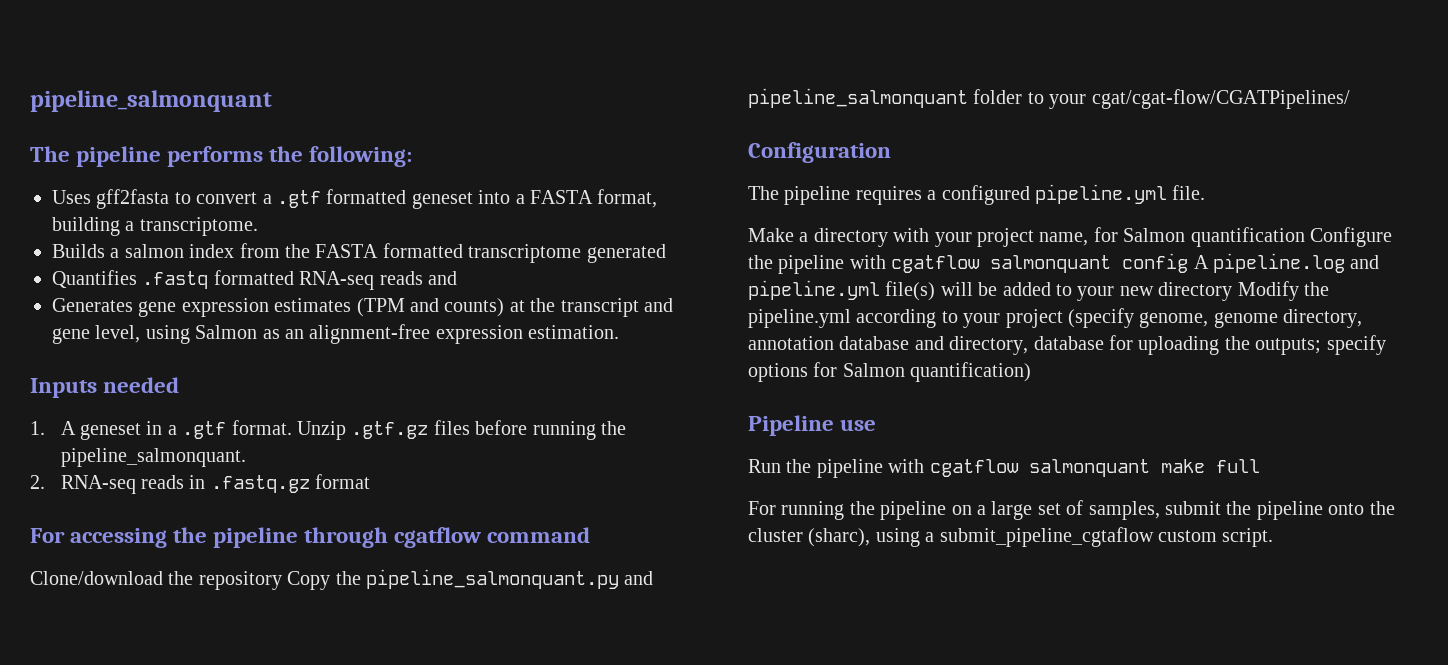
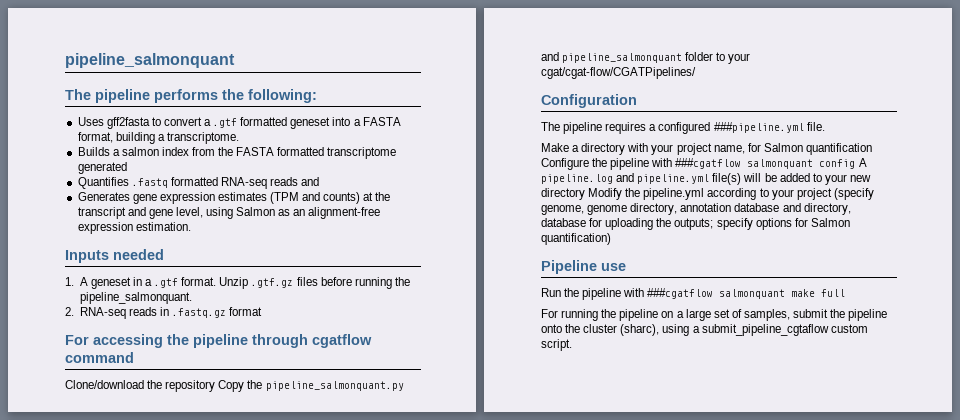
[1035,184,1167,204] pipeline.yml -> [713,122,804,133] ###pipeline.yml
[891,255,981,273] cgatflow -> [675,158,742,169] ###cgatflow
[929,459,1019,477] cgatflow -> [647,288,714,299] ###cgatflow

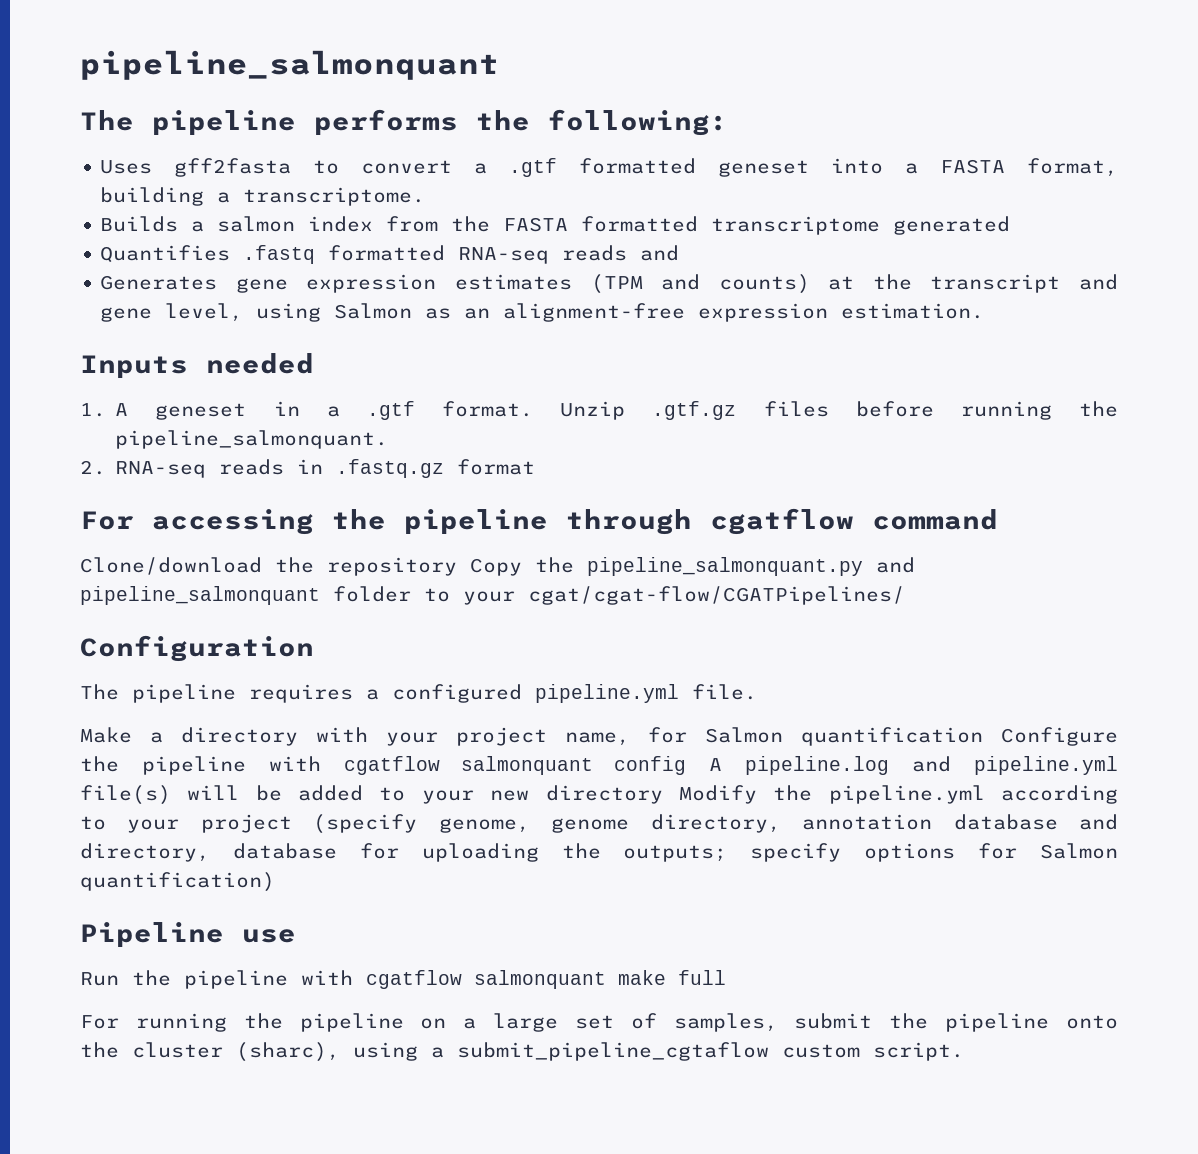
[713,122,804,133] ###pipeline.yml -> [535,684,679,703] pipeline.yml
[675,158,742,169] ###cgatflow -> [343,756,440,775] cgatflow
[647,288,714,299] ###cgatflow -> [366,970,462,989] cgatflow

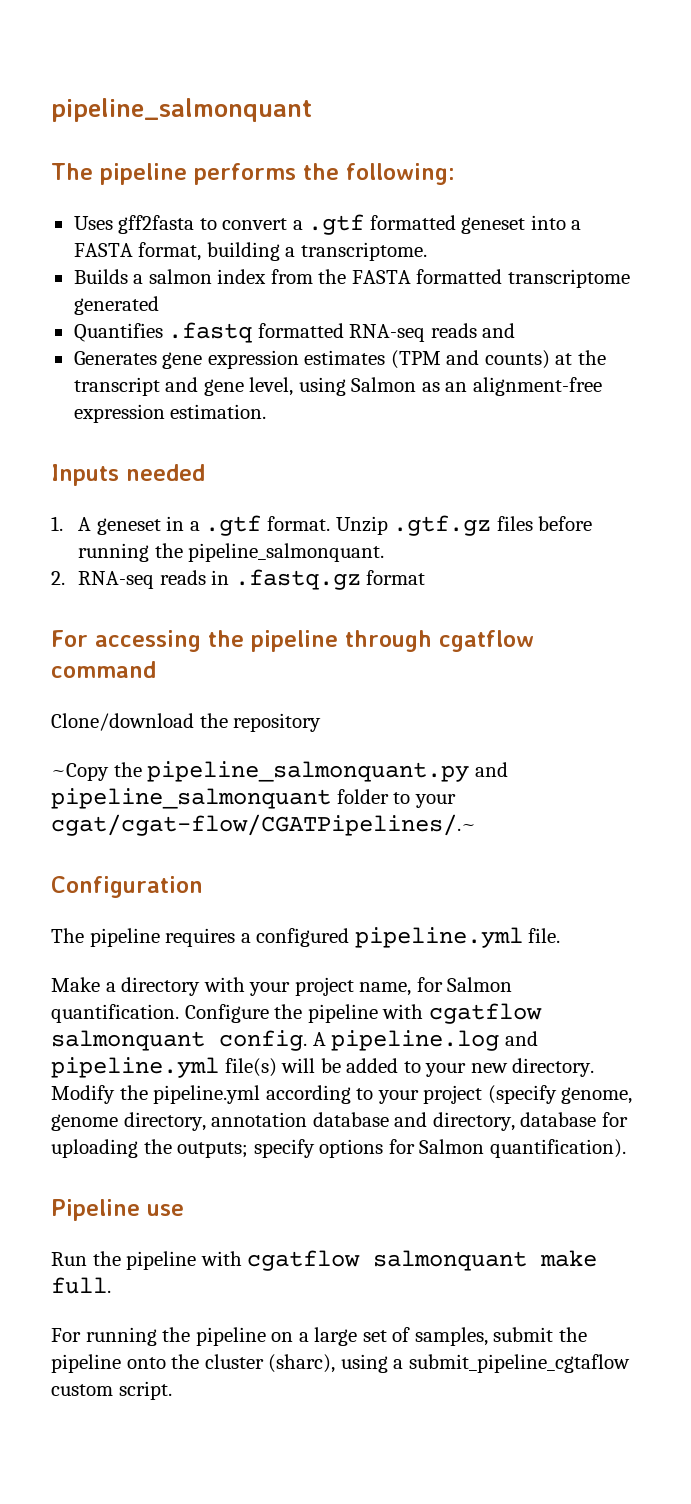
[470,558,522,576] Copy -> [51,763,109,781] // ~Copy
[528,586,905,605] cgat/cgat-flow/CGATPipelines/ -> [51,814,476,836] cgat/cgat-flow/CGATPipelines/.~
[801,727,983,746] quantification -> [51,1004,179,1023] quantification.
[614,756,687,775] config -> [219,1030,307,1051] config.
[545,785,663,804] directory -> [512,1058,595,1077] directory.
[80,872,275,892] quantification) -> [489,1139,626,1158] quantification).
[678,970,726,985] full -> [51,1277,111,1294] full.

